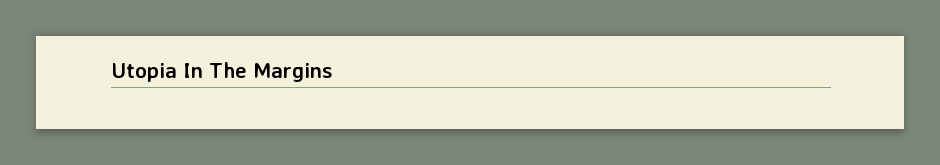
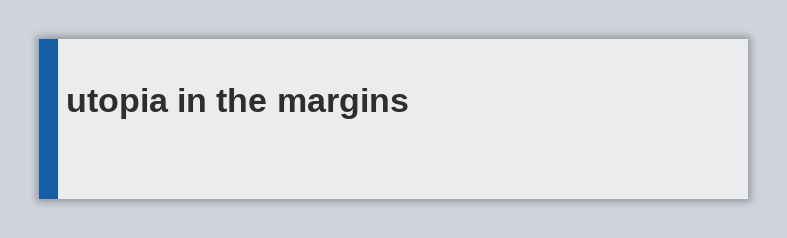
[111,62,333,82] Utopia In The Margins -> [66,88,409,119] utopia in the margins

